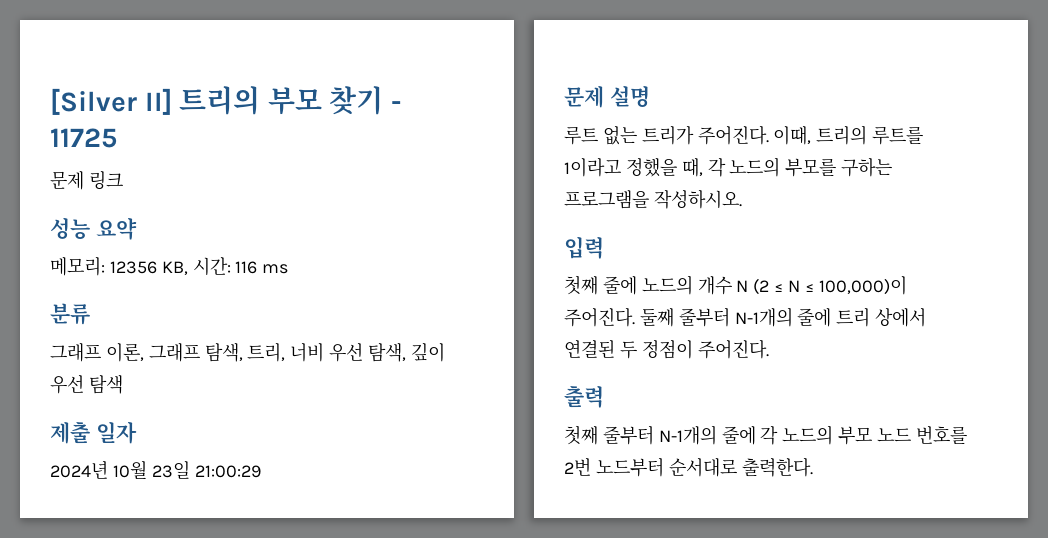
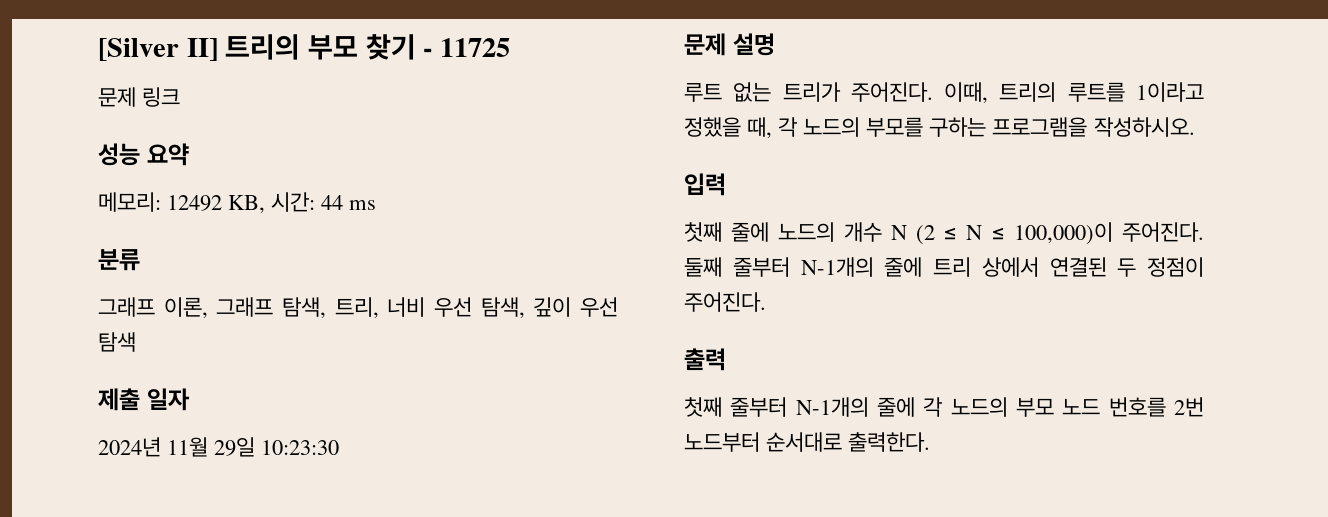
[109,261,157,274] 12356 -> [167,195,223,211] 12492
[235,261,258,274] 116 -> [321,195,344,210] 44
[112,461,261,479] 10월 23일 21:00:29 -> [167,437,340,457] 11월 29일 10:23:30

